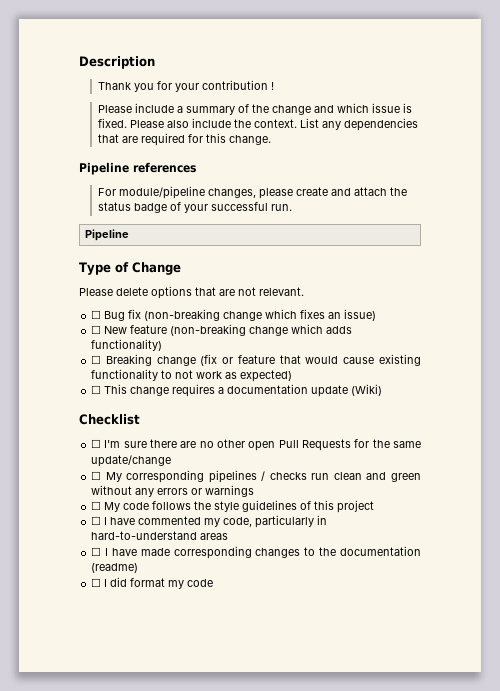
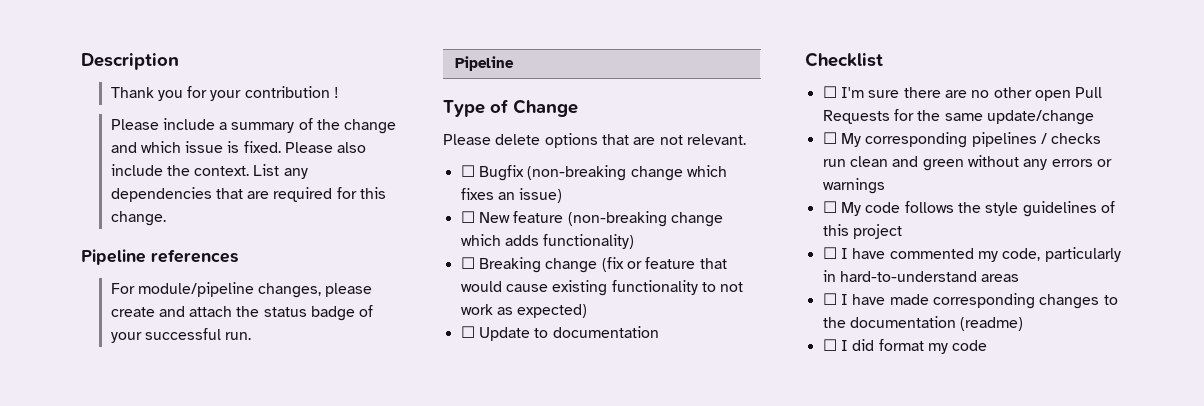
[104,309,142,321] Bug fix -> [478,165,524,181] Bugfix
[104,384,383,397] This change requires a documentation update (Wiki) -> [478,326,659,341] Update to documentation

